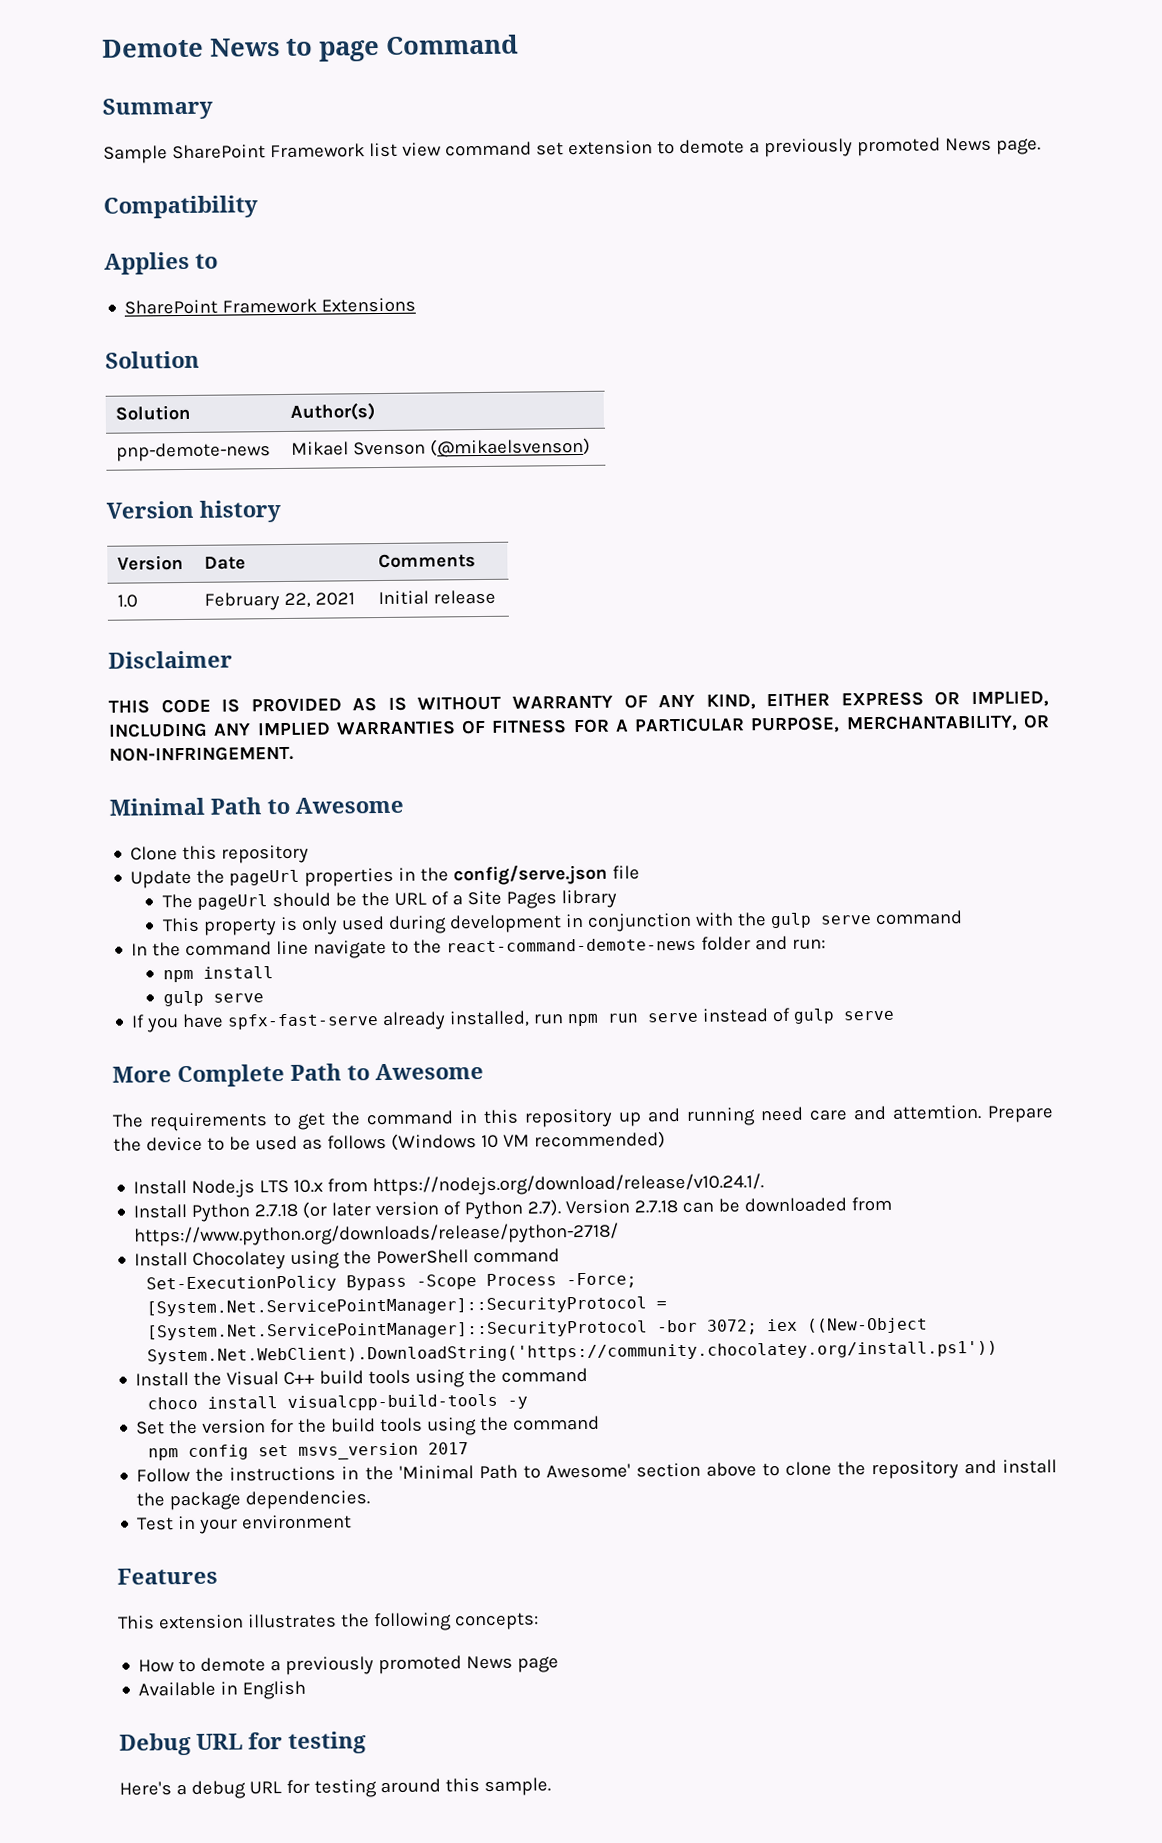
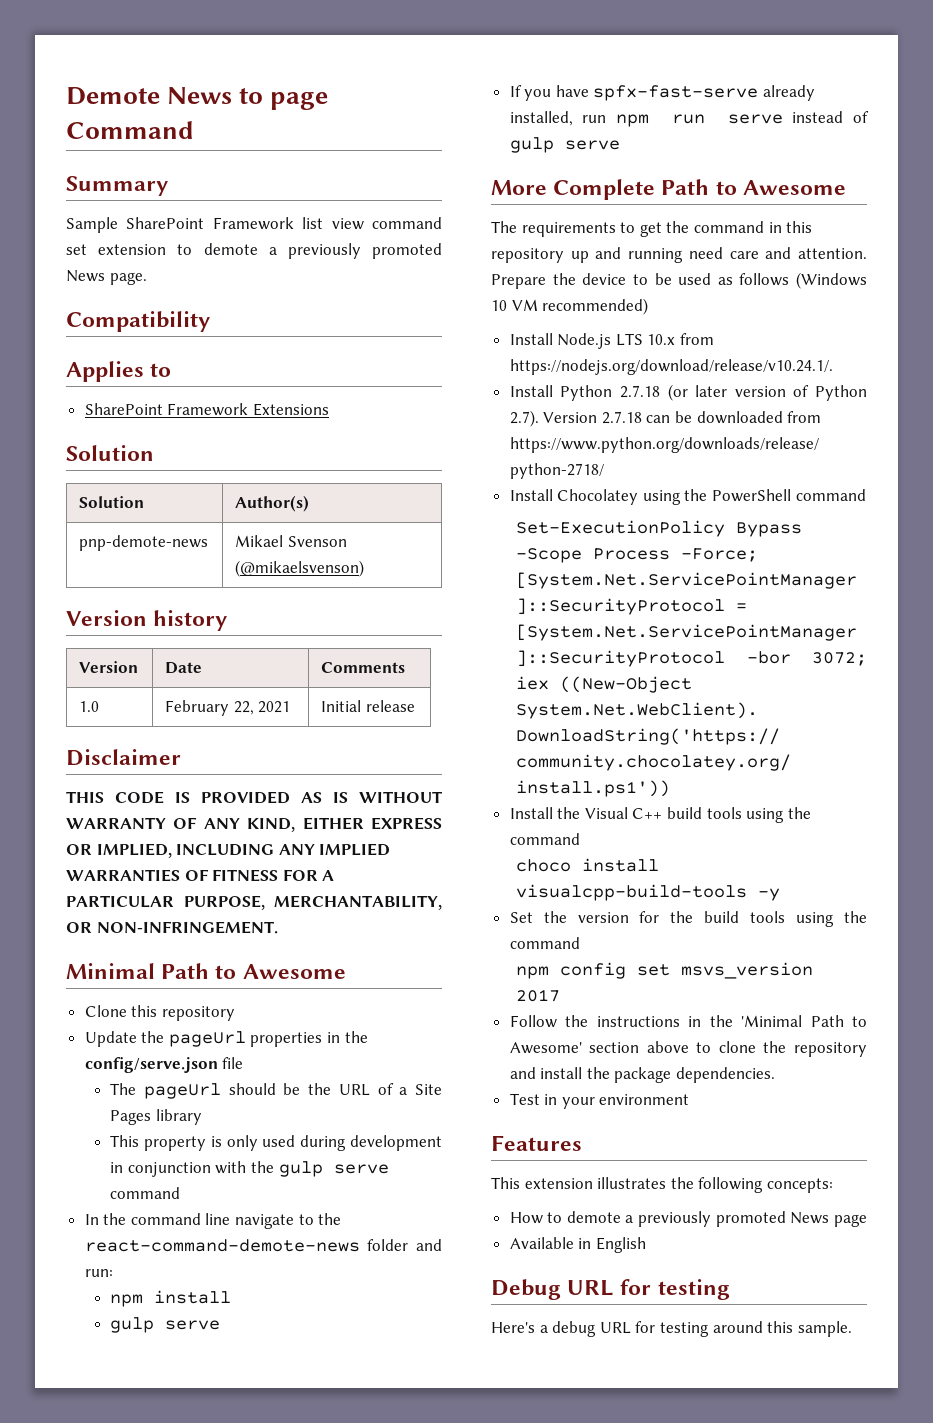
[892,1104,982,1120] attemtion. -> [798,248,867,259] attention.

